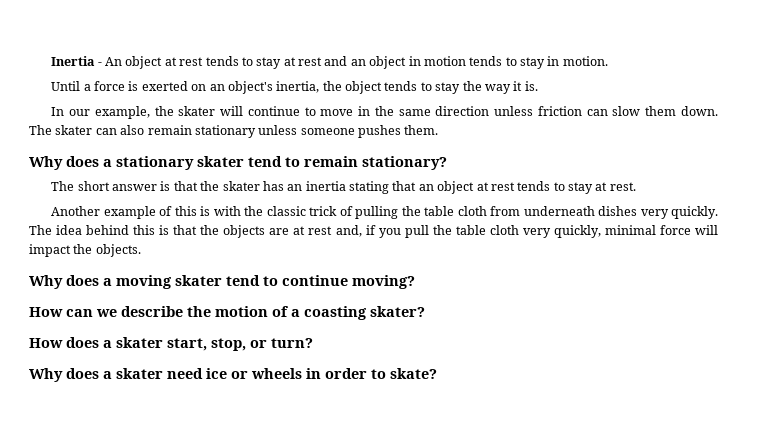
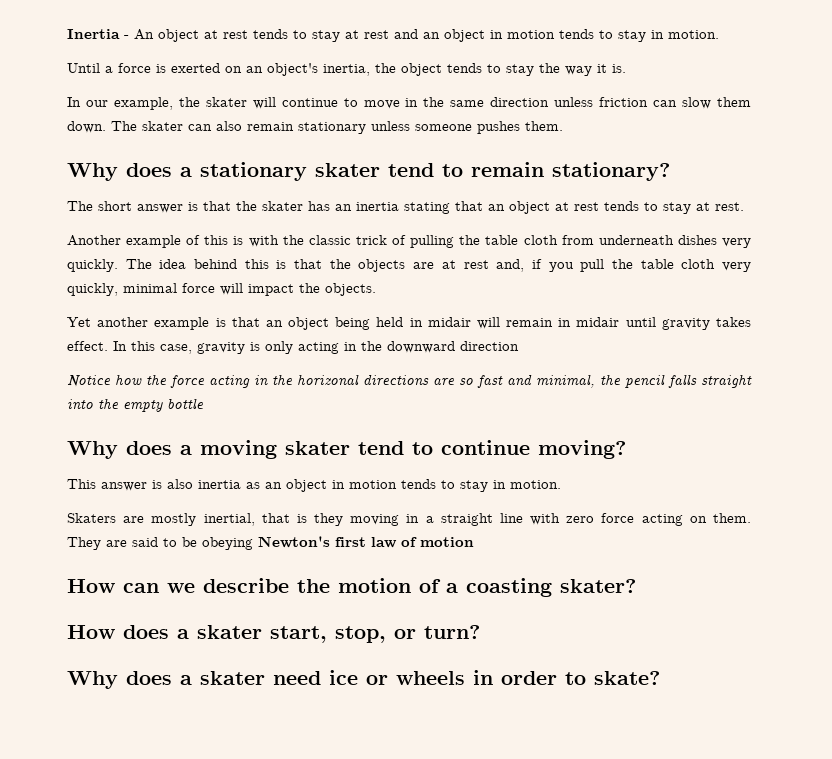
(141, 250) none -> [67,317,751,330] [67,341,519,354] [67,374,752,388] [67,398,204,412] // Yet another example is that an object being held in midair will remain in midair until gravity takes effect. In this case, gravity is only acting in the downward direction // Notice how the force acting in the horizonal directions are so fast and minimal, the pencil falls straight into the empty bottle
(415, 282) none -> [67,479,561,492] [67,513,751,526] [67,536,474,550] // This answer is also inertia as an object in motion tends to stay in motion. // Skaters are mostly inertial, that is they moving in a straight line with zero force acting on them. They are said to be obeying Newton's first law of motion

